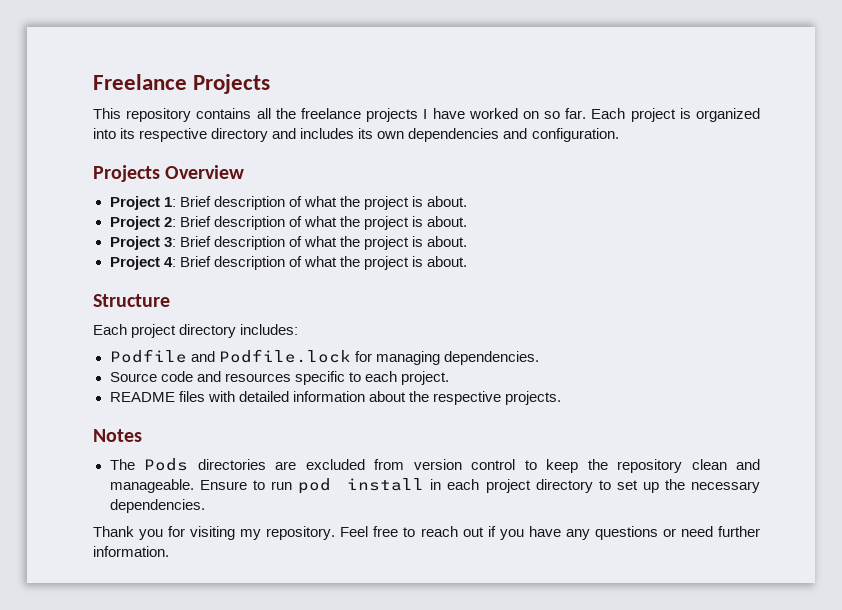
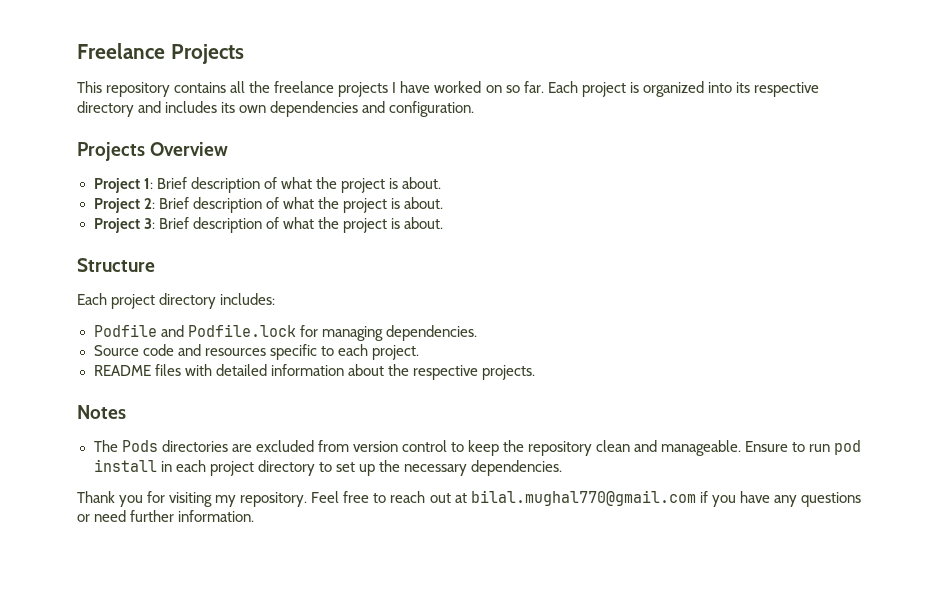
[109,256,467,270] // Project 4: Brief description of what the project is about. -> (443, 223) none
(484, 532) none -> [454,490,696,506] at bilal.mughal770@gmail.com

